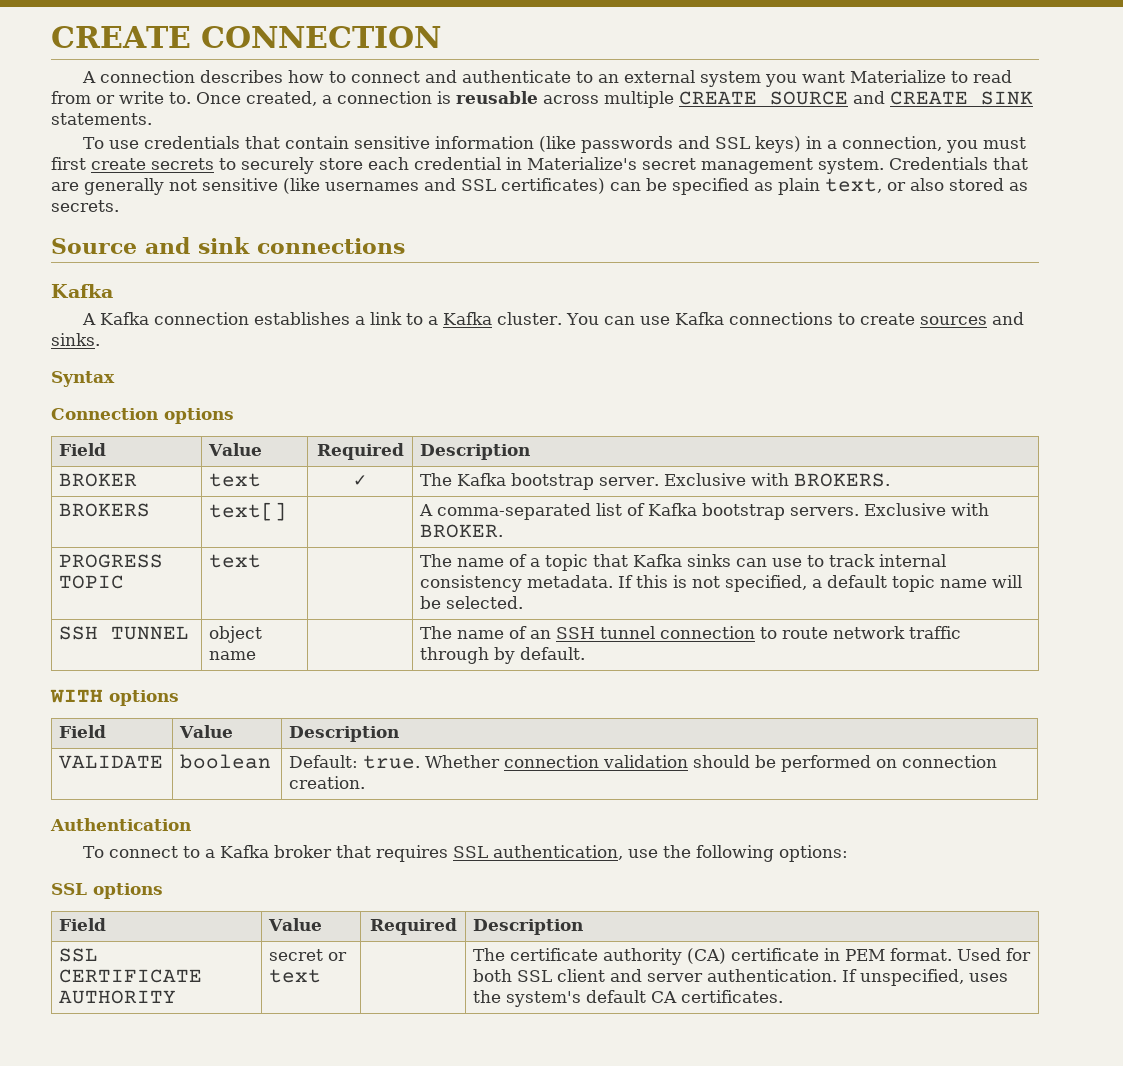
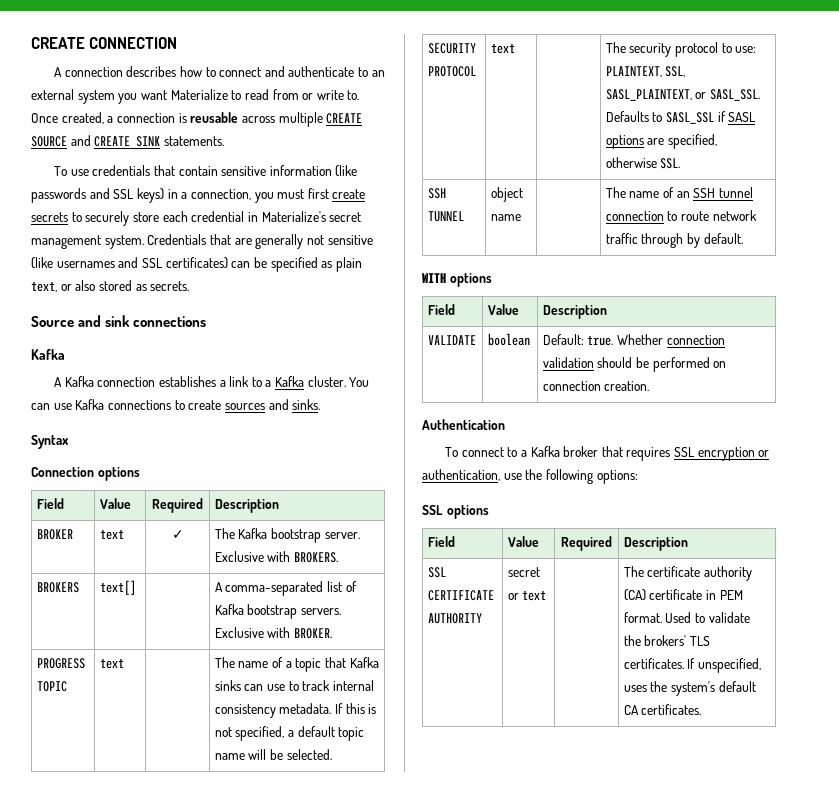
(524, 602) none -> [427,43,476,54] [427,66,476,77] [490,43,515,54] [605,42,757,57] [605,66,686,77] [605,89,761,101] [605,111,757,124] [605,134,718,149] [605,157,681,169] // SECURITY PROTOCOL | text | | The security protocol to use: PLAINTEXT, SSL, SASL_PLAINTEXT, or SASL_SSL. Defaults to SASL_SSL if SASL options are specified, otherwise SSL.
(488, 852) none -> [697,447,770,461] encryption or
[1006,948,1032,961] [473,969,838,982] for both SSL client and server authentication. -> [695,612,750,623] [623,635,711,646] [623,658,684,669] to validate the brokers' TLS certificates.

